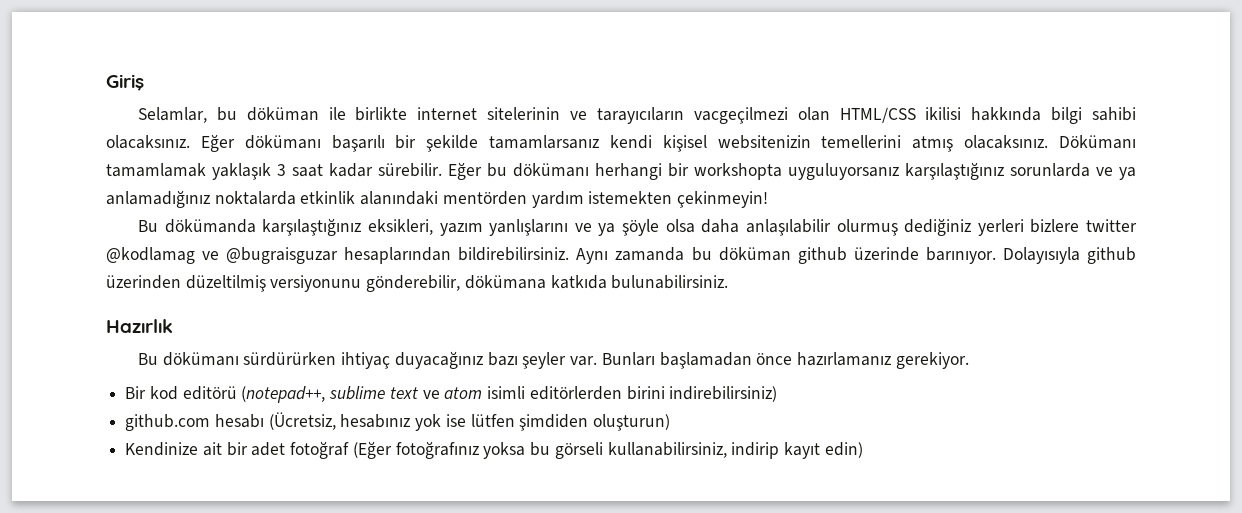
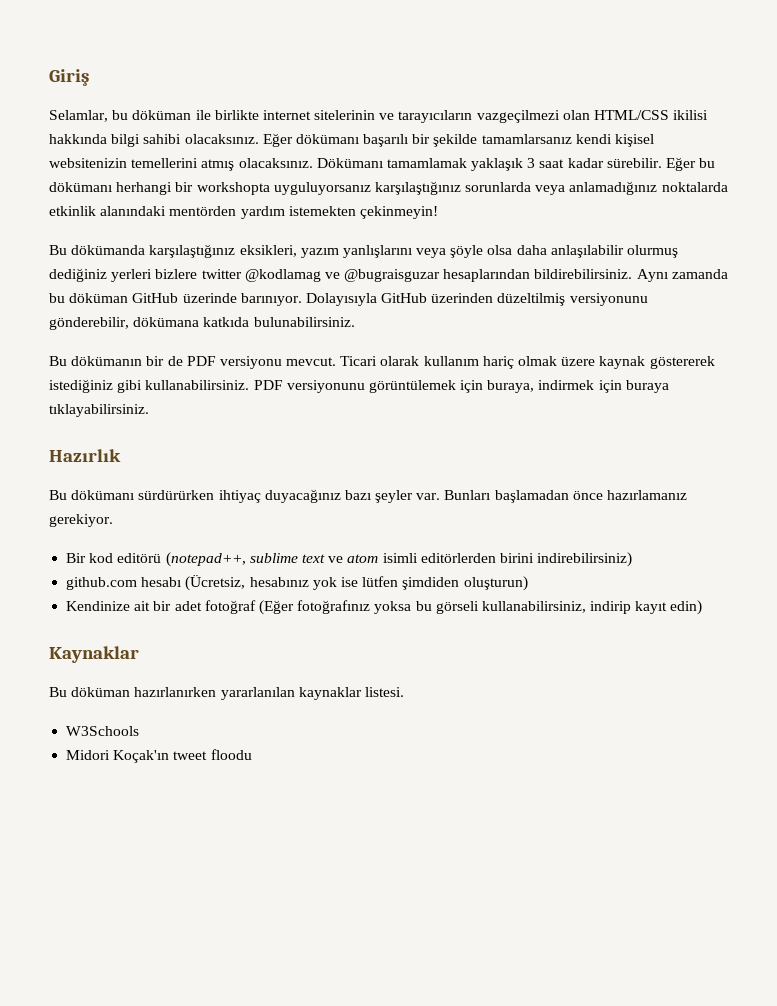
[693,107,788,124] vacgeçilmezi -> [476,110,560,123] vazgeçilmezi
[1096,167,1136,180] ve ya -> [535,185,566,195] veya
[574,223,616,236] ve ya -> [416,248,447,258] veya
[797,247,847,264] github -> [132,293,179,303] GitHub
[1087,247,1137,264] github -> [381,293,428,303] GitHub
(729, 282) none -> [49,356,715,369] [49,379,669,393] [49,404,149,417] // Bu dökümanın bir de PDF versiyonu mevcut. Ticari olarak kullanım hariç olmak üzere kaynak göstererek istediğiniz gibi kullanabilirsiniz. PDF versiyonunu görüntülemek için buraya, indirmek için buraya tıklayabilirsiniz.
(863, 450) none -> [49,646,139,663] [49,687,404,700] [66,726,140,736] [66,749,252,763] // Kaynaklar // Bu döküman hazırlanırken yararlanılan kaynaklar listesi. // W3Schools // Midori Koçak'ın tweet floodu

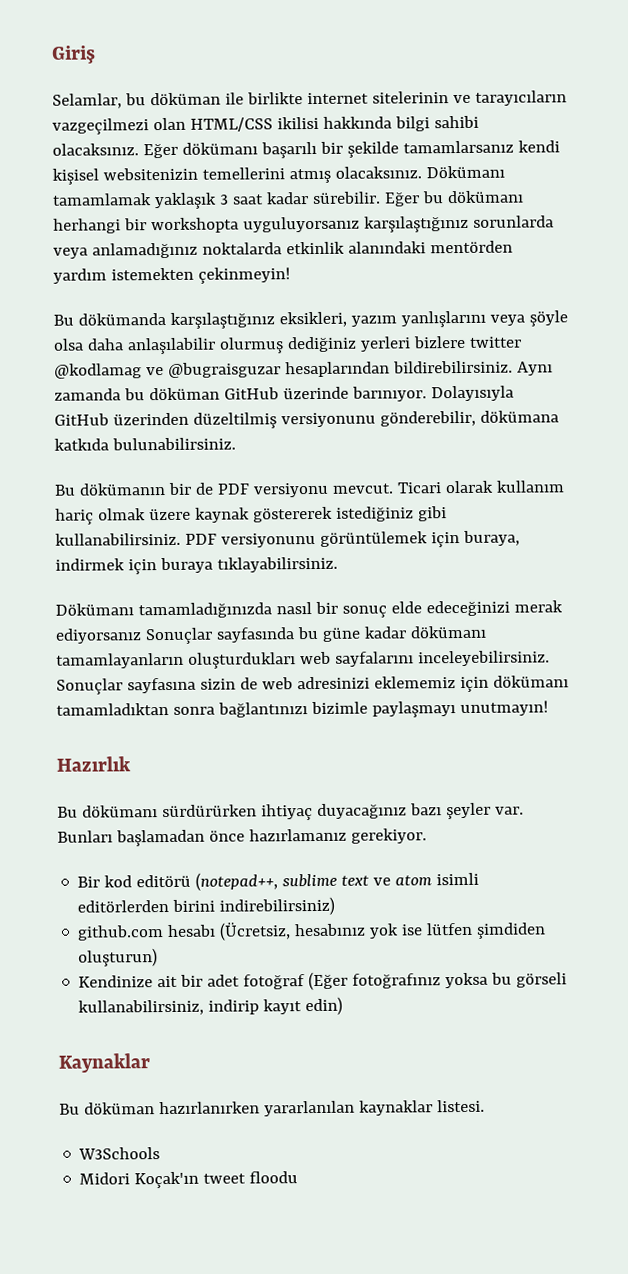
(149, 410) none -> [55,600,563,619] [55,625,487,645] [56,650,550,669] [56,675,569,695] [56,700,549,718] // Dökümanı tamamladığınızda nasıl bir sonuç elde edeceğinizi merak ediyorsanız Sonuçlar sayfasında bu güne kadar dökümanı tamamlayanların oluşturdukları web sayfalarını inceleyebilirsiniz. Sonuçlar sayfasına sizin de web adresinizi eklememiz için dökümanı tamamladıktan sonra bağlantınızı bizimle paylaşmayı unutmayın!

